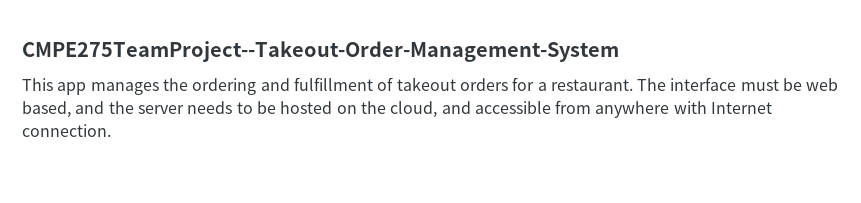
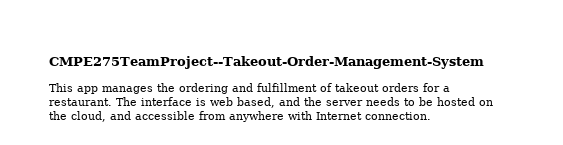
[740,78,803,91] must be -> [196,98,206,106] is

